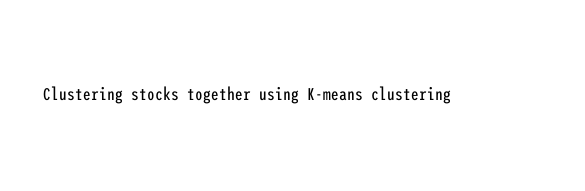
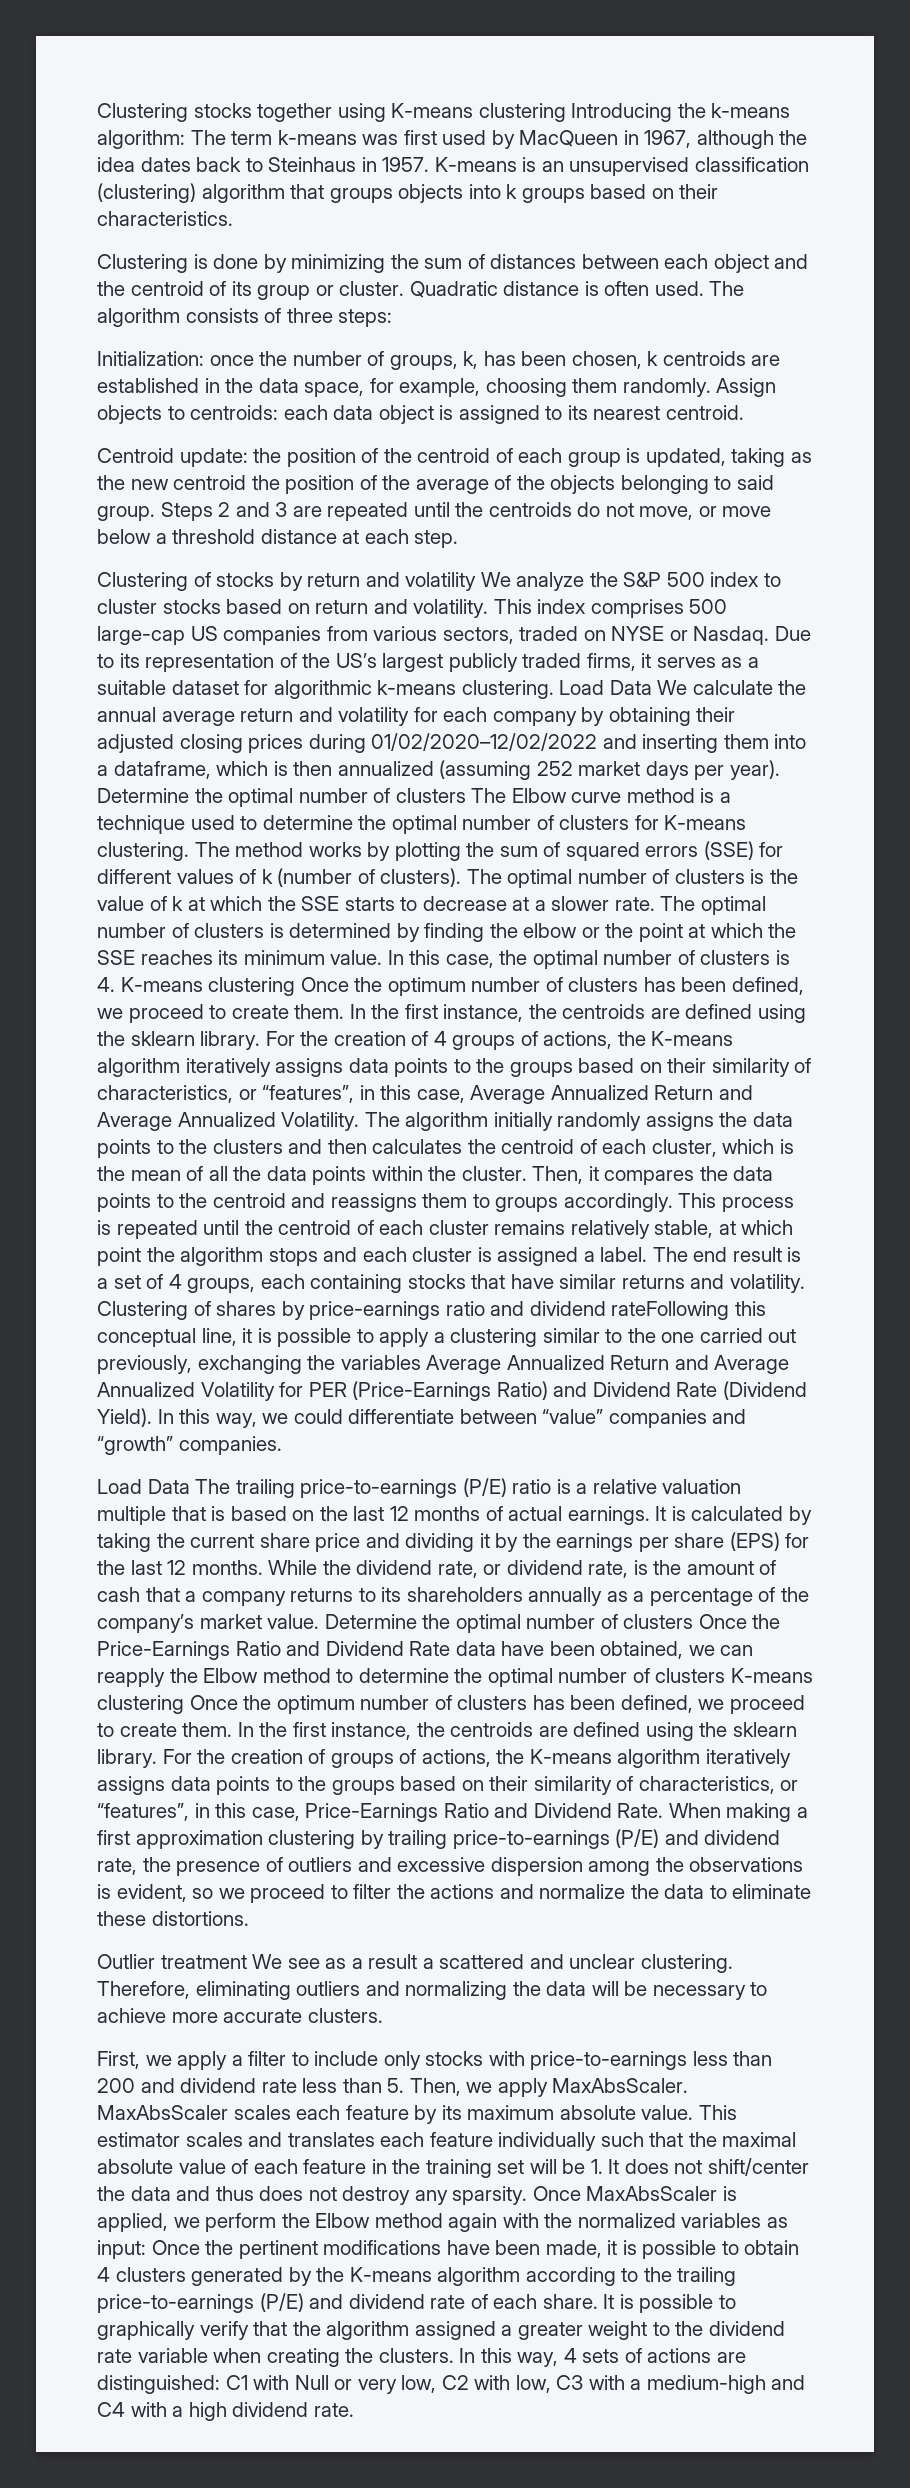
(451, 95) none -> [571,103,791,122] [97,130,808,149] [97,157,809,176] [97,183,719,203] [97,211,233,226] [97,254,809,273] [97,281,745,300] [97,308,393,327] [97,351,781,370] [97,378,777,397] [97,405,744,424] [97,448,812,467] [97,475,774,494] [97,502,772,521] [97,529,459,548] [97,572,781,591] [97,599,728,618] [97,626,811,645] [97,653,759,672] [97,680,807,699] [97,707,736,726] [97,733,807,753] [97,760,780,780] [97,788,731,807] [97,815,747,834] [97,841,784,861] [97,868,798,888] [97,896,767,915] [97,923,797,942] [97,950,790,969] [97,977,804,996] [97,1004,806,1023] [97,1031,734,1050] [97,1058,812,1077] [97,1085,753,1104] [97,1112,793,1131] [97,1139,794,1158] [97,1166,774,1185] [97,1193,794,1212] [97,1220,794,1239] [97,1247,802,1266] [97,1274,805,1293] [97,1301,766,1320] [97,1328,797,1347] [97,1355,790,1374] [97,1381,807,1401] [97,1408,747,1428] [97,1436,282,1455] [97,1478,742,1498] [97,1506,813,1525] [97,1532,810,1552] [97,1560,777,1578] [97,1587,809,1606] [97,1614,781,1633] [97,1641,754,1660] [97,1668,813,1687] [97,1695,805,1714] [97,1722,797,1741] [97,1749,791,1768] [97,1776,799,1795] [97,1803,808,1822] [97,1829,781,1849] [97,1857,804,1876] [97,1884,812,1903] [97,1911,249,1926] [97,1954,733,1973] [97,1981,768,2000] [97,2008,383,2023] [97,2051,773,2070] [97,2078,689,2097] [97,2105,737,2124] [97,2132,797,2151] [97,2158,810,2178] [97,2186,737,2205] [97,2213,788,2232] [97,2240,800,2259] [97,2267,737,2286] [97,2293,736,2313] [97,2321,785,2340] [97,2348,746,2367] [97,2375,806,2394] [97,2402,354,2421] Introducing the k-means algorithm: The term k-means was first used by MacQueen in 1967, although the idea dates back to Steinhaus in 1957. K-means is an unsupervised classification (clustering) algorithm that groups objects into k groups based on their characteristics. // Clustering is done by minimizing the sum of distances between each object and the centroid of its group or cluster. Quadratic distance is often used. The algorithm consists of three steps: // Initialization: once the number of groups, k, has been chosen, k centroids are established in the data space, for example, choosing them randomly. Assign objects to centroids: each data object is assigned to its nearest centroid. // Centroid update: the position of the centroid of each group is updated, taking as the new centroid the position of the average of the objects belonging to said group. Steps 2 and 3 are repeated until the centroids do not move, or move below a threshold distance at each step. // Clustering of stocks by return and volatility We analyze the S&P 500 index to cluster stocks based on return and volatility. This index comprises 500 large-cap US companies from various sectors, traded on NYSE or Nasdaq. Due to its representation of the US’s largest publicly traded firms, it serves as a suitable dataset for algorithmic k-means clustering. Load Data We calculate the annual average return and volatility for each company by obtaining their adjusted closing prices during 01/02/2020–12/02/2022 and inserting them into a dataframe, which is then annualized (assuming 252 market days per year). Determine the optimal number of clusters The Elbow curve method is a technique used to determine the optimal number of clusters for K-means clustering. The method works by plotting the sum of squared errors (SSE) for different values of k (number of clusters). The optimal number of clusters is the value of k at which the SSE starts to decrease at a slower rate. The optimal number of clusters is determined by finding the elbow or the point at which the SSE reaches its minimum value. In this case, the optimal number of clusters is 4. K-means clustering Once the optimum number of clusters has been defined, we proceed to create them. In the first instance, the centroids are defined using the sklearn library. For the creation of 4 groups of actions, the K-means algorithm iteratively assigns data points to the groups based on their similarity of characteristics, or “features”, in this case, Average Annualized Return and Average Annualized Volatility. The algorithm initially randomly assigns the data points to the clusters and then calculates the centroid of each cluster, which is the mean of all the data points within the cluster. Then, it compares the data points to the centroid and reassigns them to groups accordingly. This process is repeated until the centroid of each cluster remains relatively stable, at which point the algorithm stops and each cluster is assigned a label. The end result is a set of 4 groups, each containing stocks that have similar returns and volatility. Clustering of shares by price-earnings ratio and dividend rateFollowing this conceptual line, it is possible to apply a clustering similar to the one carried out previously, exchanging the variables Average Annualized Return and Average Annualized Volatility for PER (Price-Earnings Ratio) and Dividend Rate (Dividend Yield). In this way, we could differentiate between “value” companies and “growth” companies. // Load Data The trailing price-to-earnings (P/E) ratio is a relative valuation multiple that is based on the last 12 months of actual earnings. It is calculated by taking the current share price and dividing it by the earnings per share (EPS) for the last 12 months. While the dividend rate, or dividend rate, is the amount of cash that a company returns to its shareholders annually as a percentage of the company’s market value. Determine the optimal number of clusters Once the Price-Earnings Ratio and Dividend Rate data have been obtained, we can reapply the Elbow method to determine the optimal number of clusters K-means clustering Once the optimum number of clusters has been defined, we proceed to create them. In the first instance, the centroids are defined using the sklearn library. For the creation of groups of actions, the K-means algorithm iteratively assigns data points to the groups based on their similarity of characteristics, or “features”, in this case, Price-Earnings Ratio and Dividend Rate. When making a first approximation clustering by trailing price-to-earnings (P/E) and dividend rate, the presence of outliers and excessive dispersion among the observations is evident, so we proceed to filter the actions and normalize the data to eliminate these distortions. // Outlier treatment We see as a result a scattered and unclear clustering. Therefore, eliminating outliers and normalizing the data will be necessary to achieve more accurate clusters. // First, we apply a filter to include only stocks with price-to-earnings less than 200 and dividend rate less than 5. Then, we apply MaxAbsScaler. MaxAbsScaler scales each feature by its maximum absolute value. This estimator scales and translates each feature individually such that the maximal absolute value of each feature in the training set will be 1. It does not shift/center the data and thus does not destroy any sparsity. Once MaxAbsScaler is applied, we perform the Elbow method again with the normalized variables as input: Once the pertinent modifications have been made, it is possible to obtain 4 clusters generated by the K-means algorithm according to the trailing price-to-earnings (P/E) and dividend rate of each share. It is possible to graphically verify that the algorithm assigned a greater weight to the dividend rate variable when creating the clusters. In this way, 4 sets of actions are distinguished: C1 with Null or very low, C2 with low, C3 with a medium-high and C4 with a high dividend rate.

